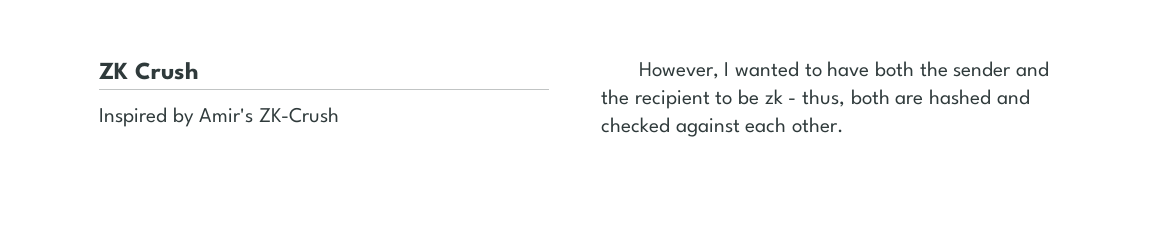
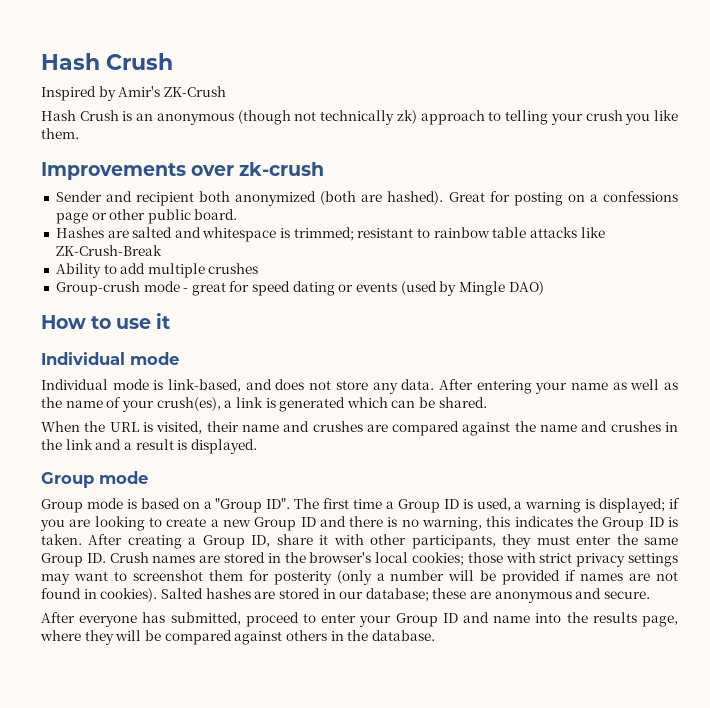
[99,62,128,79] ZK -> [41,53,100,70] Hash
[638,61,1050,79] [601,89,1030,109] [601,117,845,137] However, I wanted to have both the sender and the recipient to be zk - thus, both are hashed and checked against each other. -> [41,110,679,125] [41,128,79,139] [41,162,325,180] [55,191,678,206] [55,209,238,224] [55,227,605,242] [55,245,162,256] [55,263,259,278] [55,281,544,296] [41,313,171,329] [41,352,179,365] [41,379,678,394] [41,397,487,412] [41,421,678,436] [41,439,257,454] [41,471,148,488] [41,498,680,513] [40,516,678,531] [41,534,678,549] [41,552,678,567] [41,570,678,585] [41,588,651,603] [41,612,678,627] [40,630,435,645] Hash Crush is an anonymous (though not technically zk) approach to telling your crush you like them. // Improvements over zk-crush // Sender and recipient both anonymized (both are hashed). Great for posting on a confessions page or other public board. // Hashes are salted and whitespace is trimmed; resistant to rainbow table attacks like ZK-Crush-Break // Ability to add multiple crushes // Group-crush mode - great for speed dating or events (used by Mingle DAO) // How to use it // Individual mode // Individual mode is link-based, and does not store any data. After entering your name as well as the name of your crush(es), a link is generated which can be shared. // When the URL is visited, their name and crushes are compared against the name and crushes in the link and a result is displayed. // Group mode // Group mode is based on a "Group ID". The first time a Group ID is used, a warning is displayed; if you are looking to create a new Group ID and there is no warning, this indicates the Group ID is taken. After creating a Group ID, share it with other participants, they must enter the same Group ID. Crush names are stored in the browser's local cookies; those with strict privacy settings may want to screenshot them for posterity (only a number will be provided if names are not found in cookies). Salted hashes are stored in our database; these are anonymous and secure. // After everyone has submitted, proceed to enter your Group ID and name into the results page, where they will be compared against others in the database.

